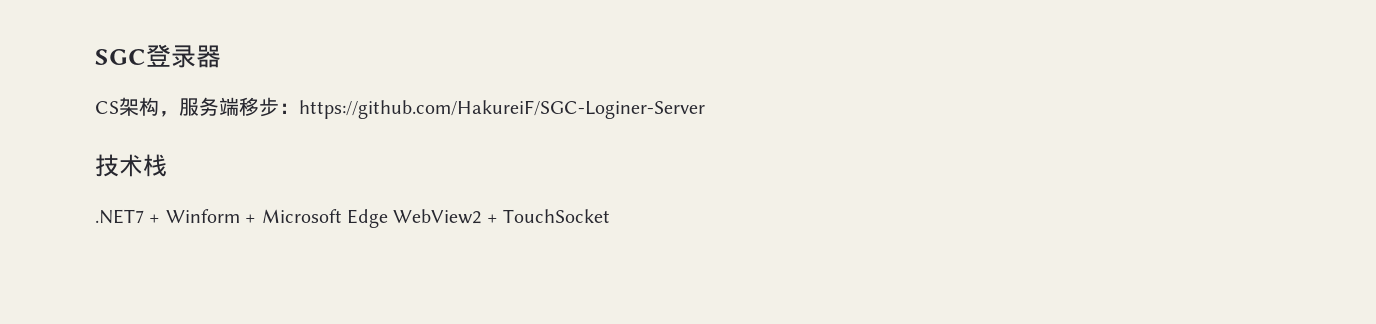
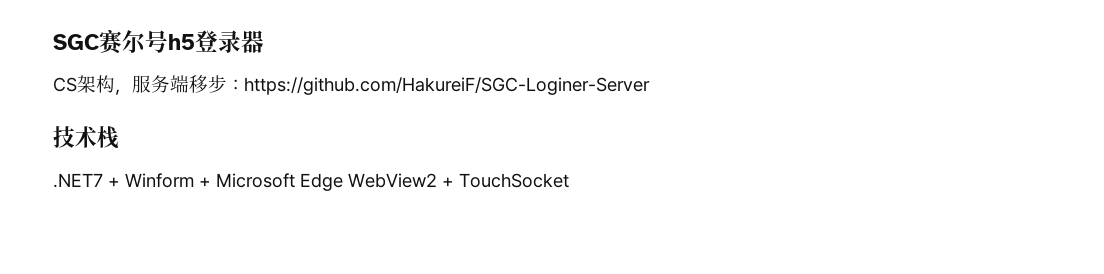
(146, 57) none -> [99,29,195,55] 赛尔号h5

